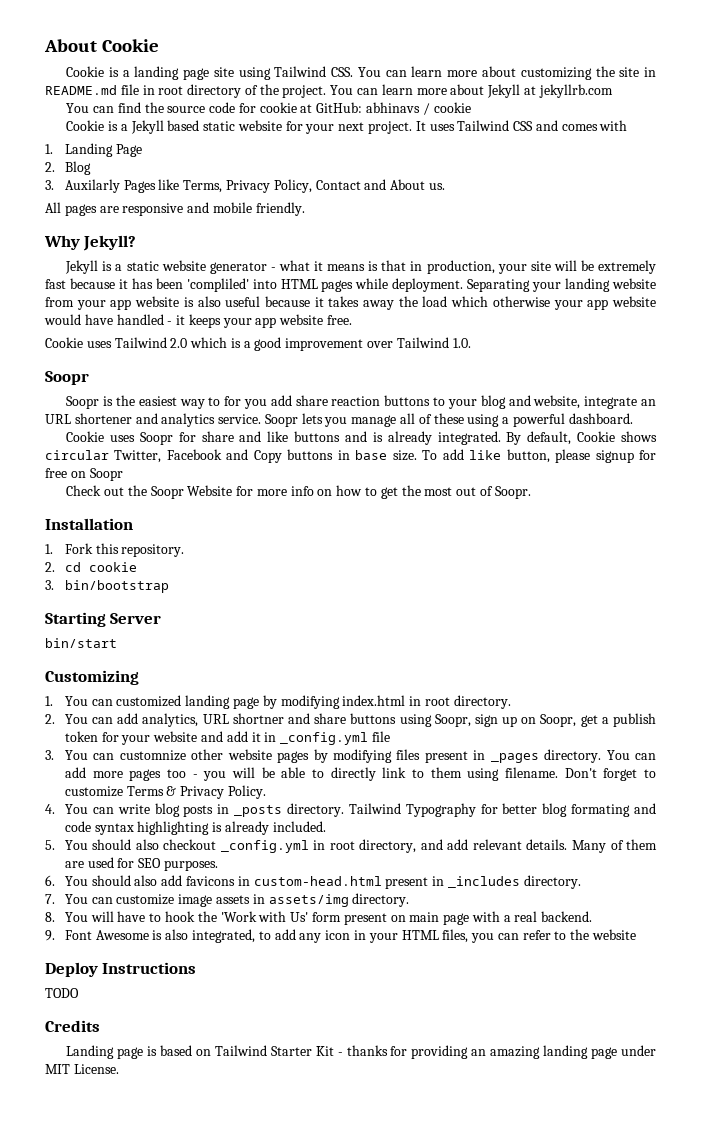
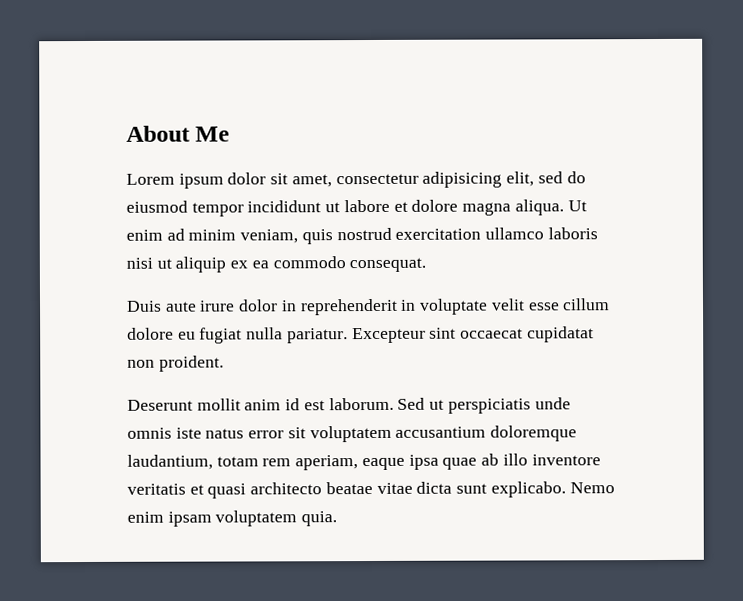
[44,39,160,52] [66,66,656,80] [45,84,613,98] [66,102,471,115] [66,120,628,134] [45,143,142,157] [45,161,91,175] [45,179,445,193] [45,202,305,216] [44,235,137,251] [65,260,656,274] [45,278,656,292] [45,296,656,310] [44,314,353,328] [45,337,471,351] [45,371,89,385] [66,395,657,409] [45,413,633,427] [66,431,657,445] [45,449,656,463] [45,468,123,481] [66,485,531,499] [45,518,133,530] [45,543,185,557] [45,562,137,572] [45,580,169,593] [45,612,162,627] [45,638,117,648] [45,670,139,685] [45,695,511,709] [45,713,657,727] [64,731,390,745] [45,749,656,763] [64,767,656,781] [64,785,267,799] [45,803,657,817] [64,821,326,835] [45,839,657,853] [64,857,219,871] [45,875,581,889] [45,893,410,907] [45,911,593,925] [45,929,636,943] [45,962,197,977] [45,988,79,998] [45,1020,100,1032] [66,1045,657,1059] [45,1064,119,1074] About Cookie // Cookie is a landing page site using Tailwind CSS. You can learn more about customizing the site in README.md file in root directory of the project. You can learn more about Jekyll at jekyllrb.com // You can find the source code for cookie at GitHub: abhinavs / cookie // Cookie is a Jekyll based static website for your next project. It uses Tailwind CSS and comes with // 1. Landing Page // 2. Blog // 3. Auxilarly Pages like Terms, Privacy Policy, Contact and About us. // All pages are responsive and mobile friendly. // Why Jekyll? // Jekyll is a static website generator - what it means is that in production, your site will be extremely fast because it has been 'compliled' into HTML pages while deployment. Separating your landing website from your app website is also useful because it takes away the load which otherwise your app website would have handled - it keeps your app website free. // Cookie uses Tailwind 2.0 which is a good improvement over Tailwind 1.0. // Soopr // Soopr is the easiest way to for you add share reaction buttons to your blog and website, integrate an URL shortener and analytics service. Soopr lets you manage all of these using a powerful dashboard. // Cookie uses Soopr for share and like buttons and is already integrated. By default, Cookie shows circular Twitter, Facebook and Copy buttons in base size. To add like button, please signup for free on Soopr // Check out the Soopr Website for more info on how to get the most out of Soopr. // Installation // 1. Fork this repository. // 2. cd cookie // 3. bin/bootstrap // Starting Server // bin/start // Customizing // 1. You can customized landing page by modifying index.html in root directory. // 2. You can add analytics, URL shortner and share buttons using Soopr, sign up on Soopr, get a publish token for your website and add it in _config.yml file // 3. You can customnize other website pages by modifying files present in _pages directory. You can add more pages too - you will be able to directly link to them using filename. Don't forget to customize Terms & Privacy Policy. // 4. You can write blog posts in _posts directory. Tailwind Typography for better blog formating and code syntax highlighting is already included. // 5. You should also checkout _config.yml in root directory, and add relevant details. Many of them are used for SEO purposes. // 6. You should also add favicons in custom-head.html present in _includes directory. // 7. You can customize image assets in assets/img directory. // 8. You will have to hook the 'Work with Us' form present on main page with a real backend. // 9. Font Awesome is also integrated, to add any icon in your HTML files, you can refer to the website // Deploy Instructions // TODO // Credits // Landing page is based on Tailwind Starter Kit - thanks for providing an amazing landing page under MIT License. -> [126,125,231,142] [126,171,586,189] [126,199,587,217] [126,227,598,245] [126,256,427,273] [126,298,611,316] [127,326,594,344] [127,355,224,372] [127,397,571,414] [127,425,578,443] [127,453,601,471] [127,481,615,499] [127,510,338,527] About Me // Lorem ipsum dolor sit amet, consectetur adipisicing elit, sed do eiusmod tempor incididunt ut labore et dolore magna aliqua. Ut enim ad minim veniam, quis nostrud exercitation ullamco laboris nisi ut aliquip ex ea commodo consequat. // Duis aute irure dolor in reprehenderit in voluptate velit esse cillum dolore eu fugiat nulla pariatur. Excepteur sint occaecat cupidatat non proident. // Deserunt mollit anim id est laborum. Sed ut perspiciatis unde omnis iste natus error sit voluptatem accusantium doloremque laudantium, totam rem aperiam, eaque ipsa quae ab illo inventore veritatis et quasi architecto beatae vitae dicta sunt explicabo. Nemo enim ipsam voluptatem quia.

